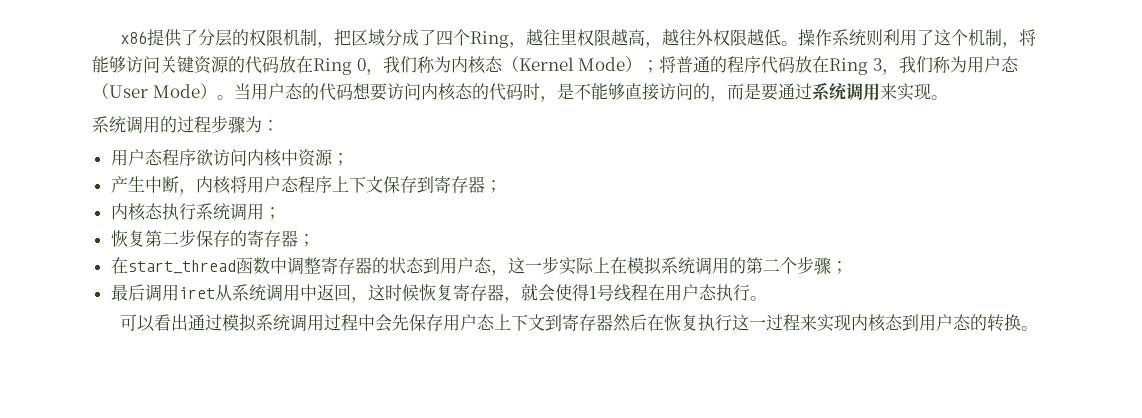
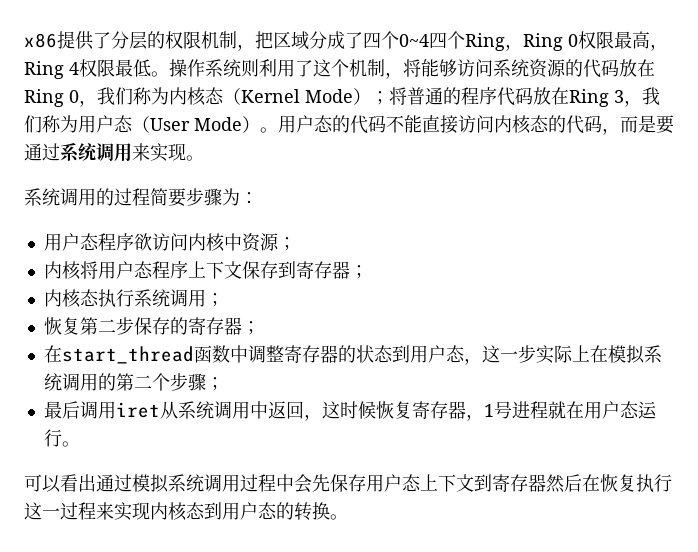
[470,29,765,48] Ring，越往里权限越高，越往外权限越 -> [399,31,668,51] [24,59,133,79] 0~4四个Ring，Ring 0权限最高，Ring 4权限最
[160,56,194,73] 关键 -> [493,59,529,77] 系统
[233,83,251,100] 当 -> (278, 130) none
[352,83,387,101] 想要 -> [386,115,458,134] 不能直接
[522,83,710,102] 时，是不能够直接访问的 -> (602, 124) none
(211, 124) none -> [150,188,186,207] 简要
[110,176,196,195] 产生中断， -> (296, 244) none
[520,283,648,302] 就会使得1号线程 -> [483,401,566,419] 1号进程就
[715,284,733,301] 执 -> [637,401,657,419] 运

